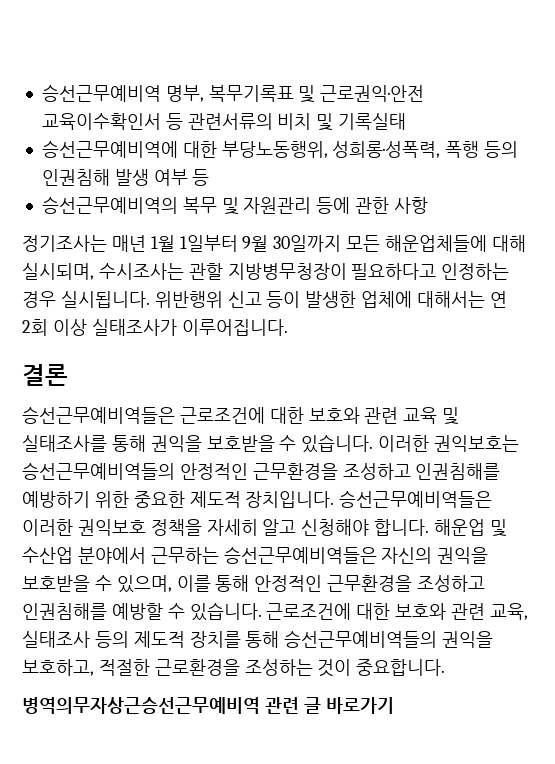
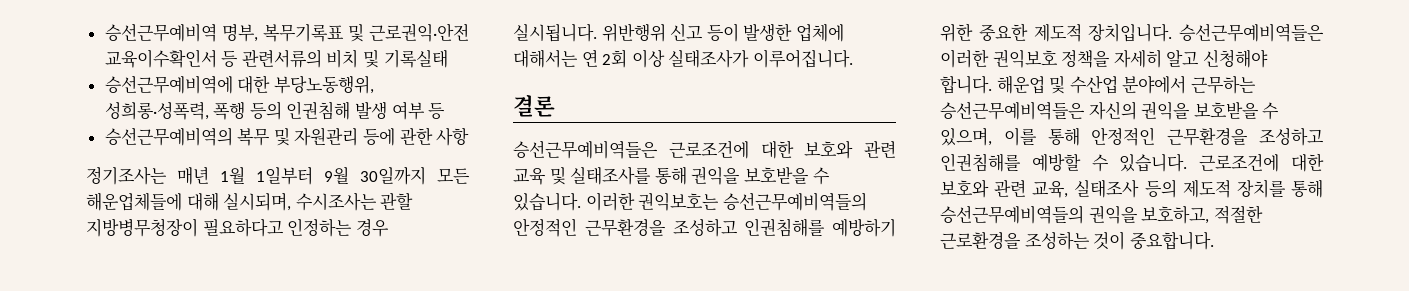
[22,697,394,714] // 병역의무자상근승선근무예비역 관련 글 바로가기 -> (1214, 241) none

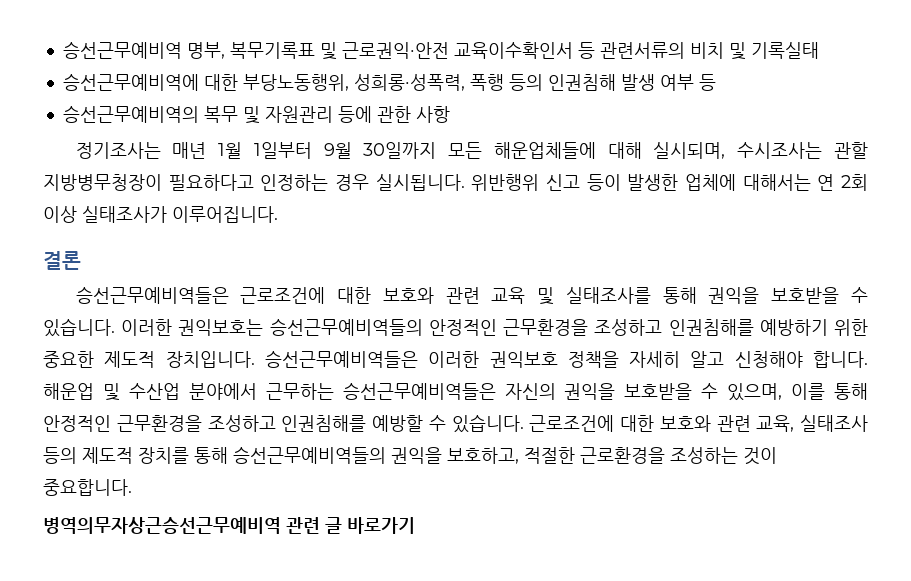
(1214, 241) none -> [43,517,415,534] // 병역의무자상근승선근무예비역 관련 글 바로가기

